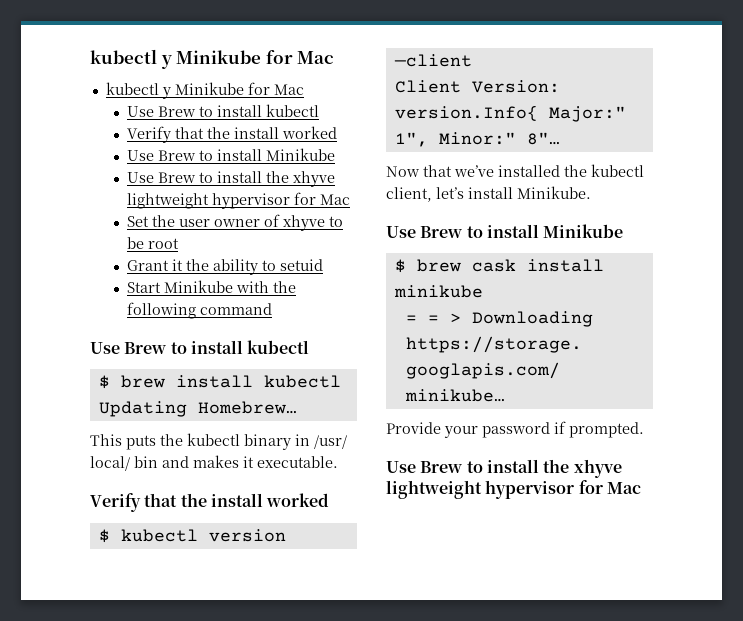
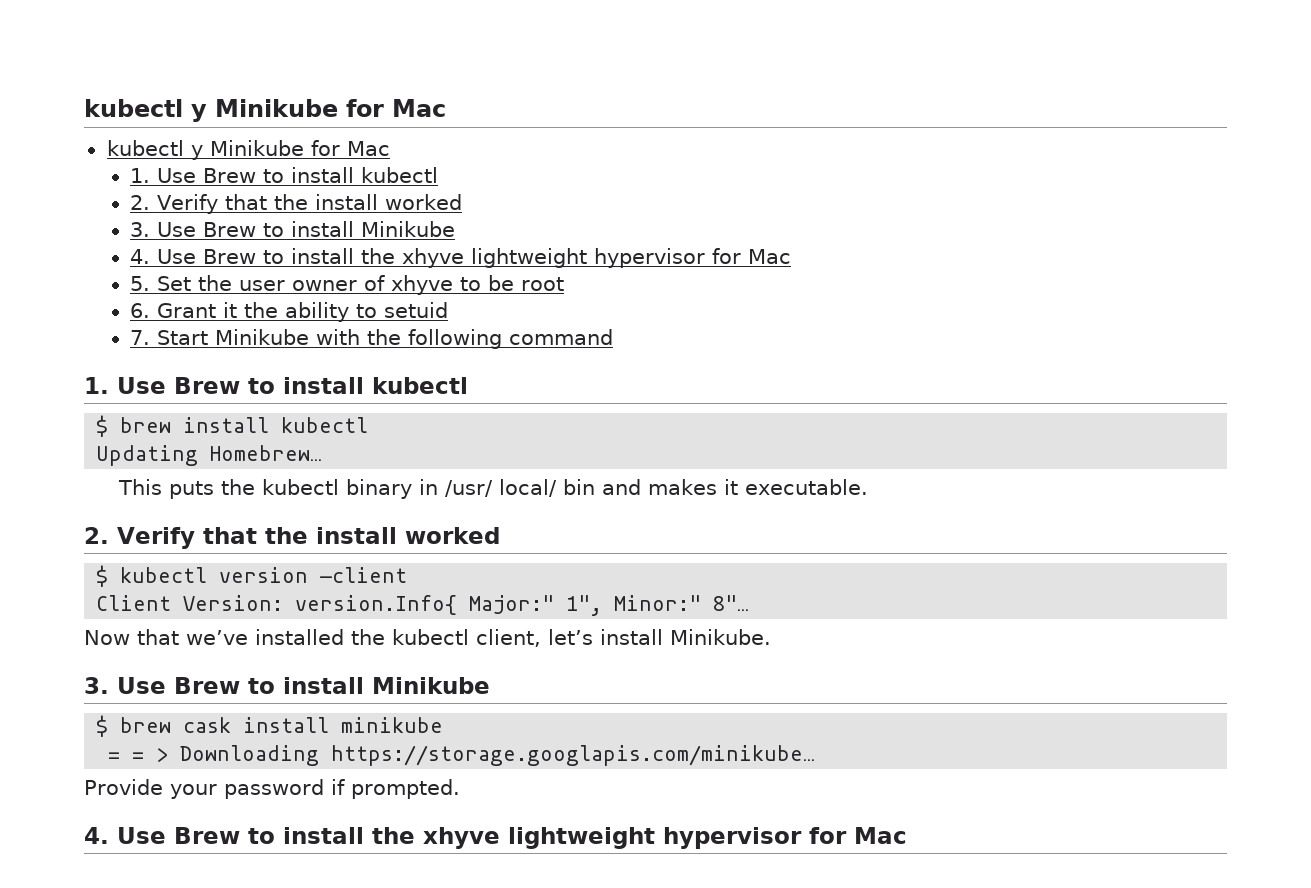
[126,104,319,117] [126,126,337,143] [126,148,335,161] Use Brew to install kubectl // Verify that the install worked // Use Brew to install Minikube // -> [130,167,439,183] [130,194,463,214] [130,221,456,237] [130,249,151,264] 1. Use Brew to install kubectl // 2. Verify that the install worked // 3. Use Brew to install Minikube // 4.
(350, 199) none -> [130,276,151,291] 5.
(179, 243) none -> [130,303,151,318] 6.
(323, 265) none -> [130,330,151,345] 7.
(272, 309) none -> [84,377,109,394] 1.
(338, 462) none -> [84,527,109,544] 2.
(591, 192) none -> [84,677,109,694] 3.
(644, 430) none -> [84,827,109,844] 4.

